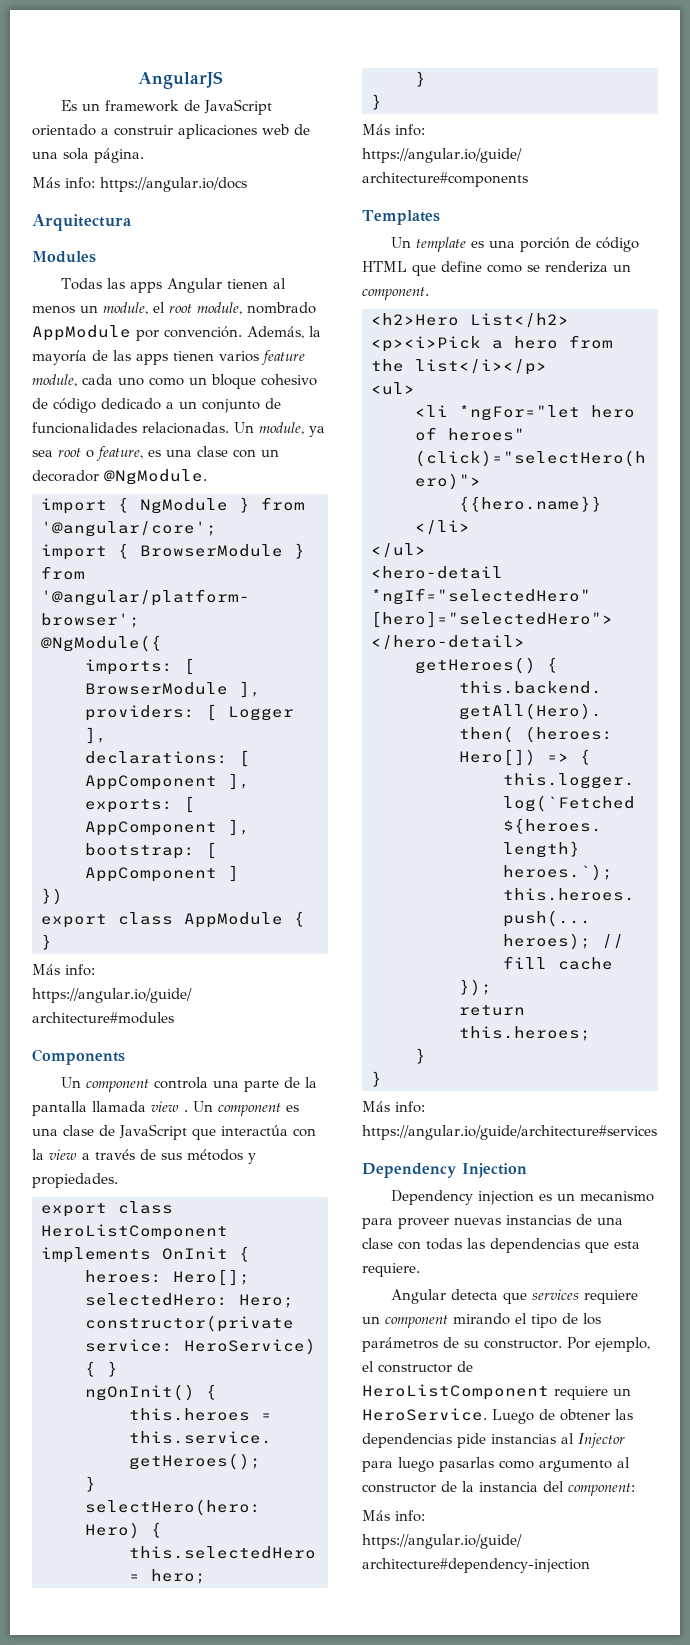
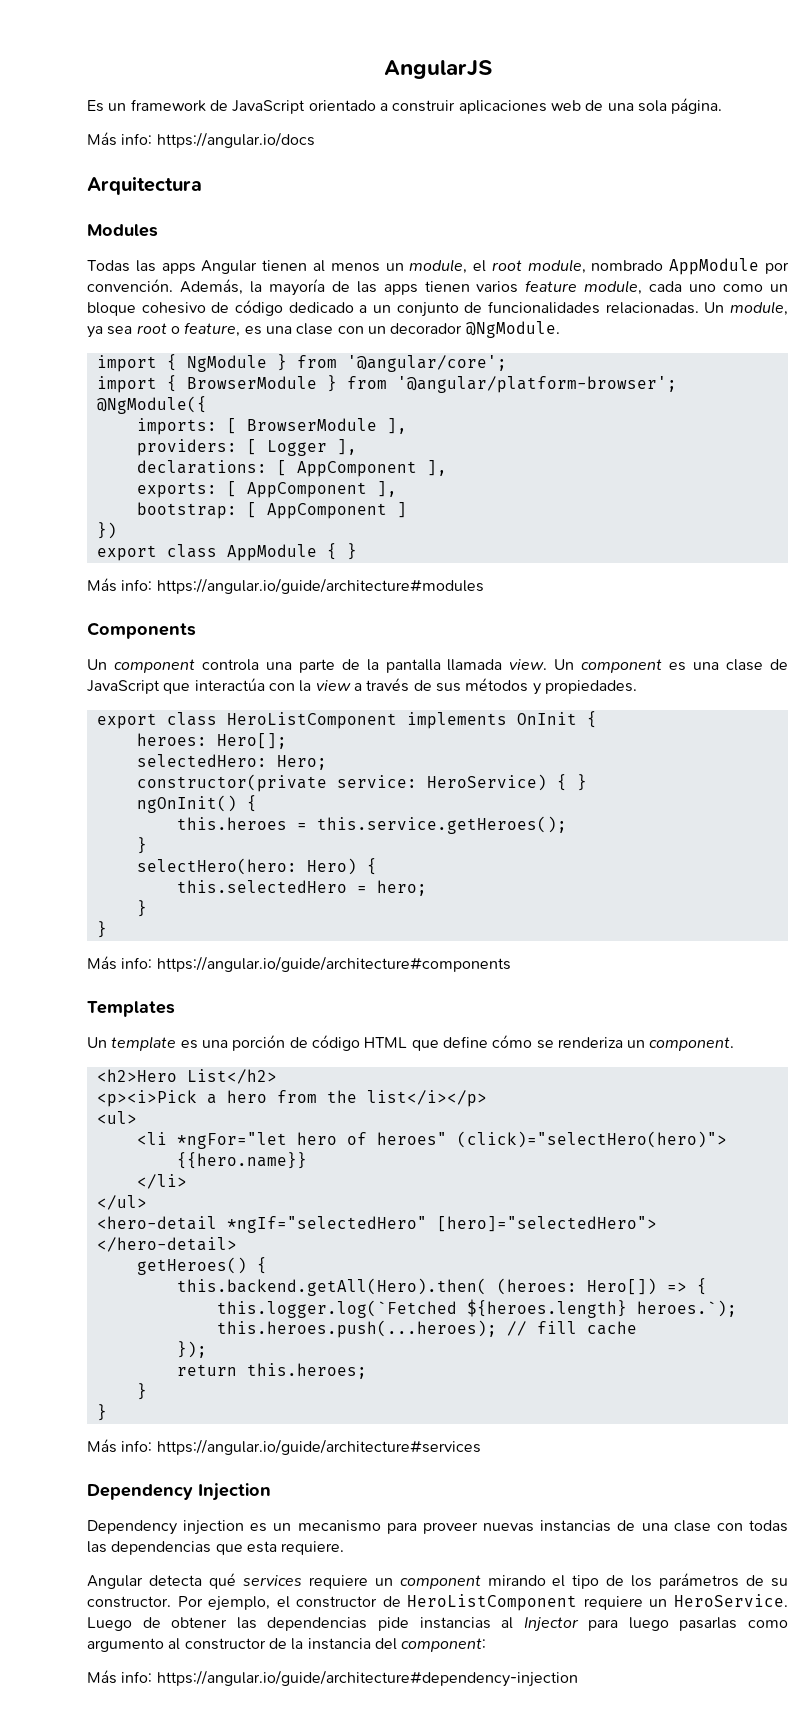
[151,1101,188,1112] view . -> [509,659,548,670] view.
[487,264,522,273] como -> [492,1035,533,1048] cómo
[502,1293,527,1304] que -> [208,1573,236,1589] qué

